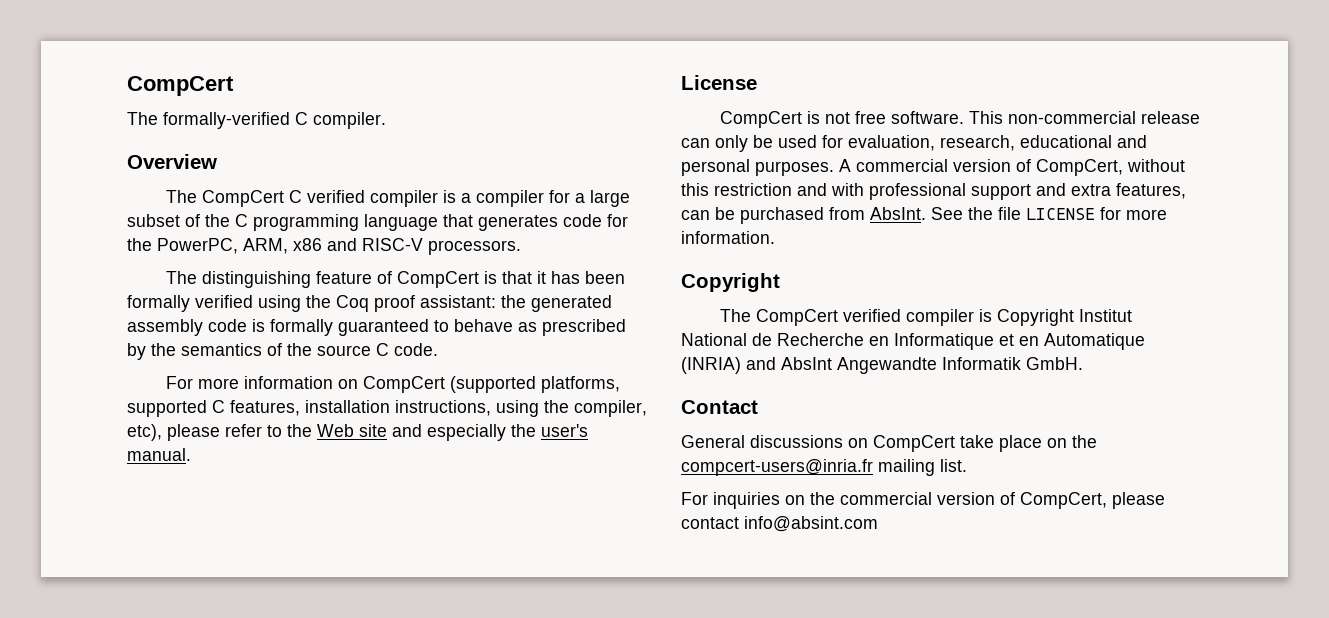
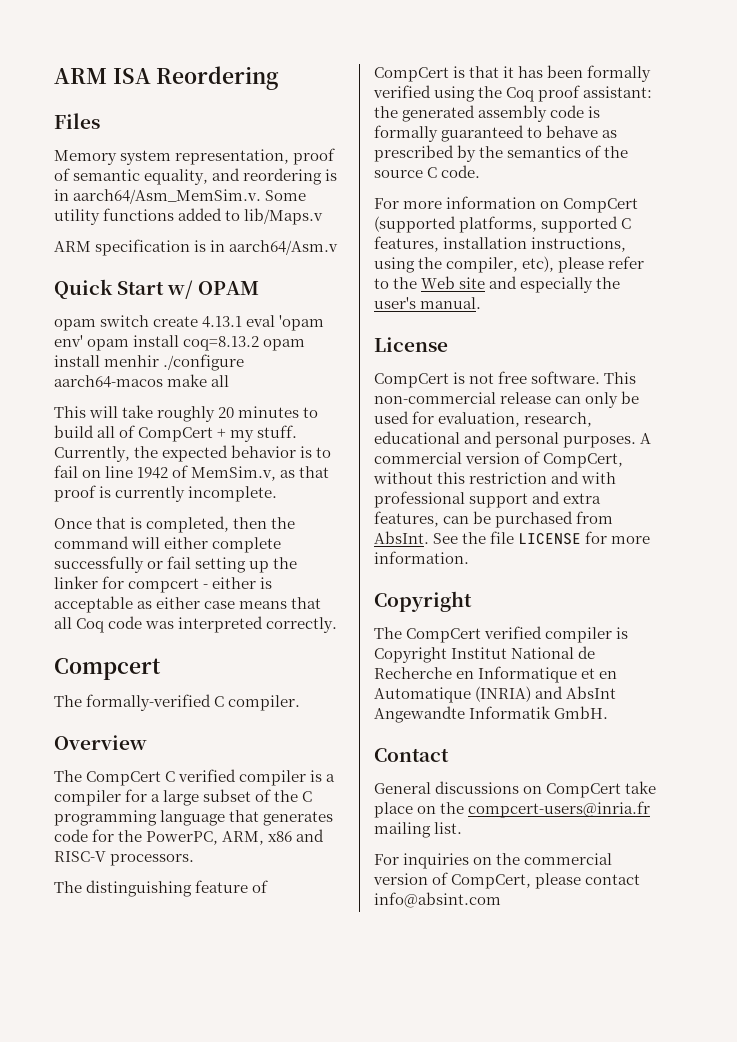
[127,76,234,96] CompCert -> [54,66,280,90] [54,113,100,129] [54,148,336,165] [54,168,338,185] [54,189,307,204] [54,208,324,225] [54,239,339,256] [54,279,260,299] [54,315,325,331] [54,335,306,351] [54,354,245,371] [54,374,230,388] [54,405,319,422] [54,425,298,442] [54,445,332,462] [54,465,330,481] [54,485,278,502] [54,516,296,533] [54,536,282,553] [54,556,298,573] [54,576,273,593] [54,596,322,613] [54,616,338,633] [54,658,161,680] ARM ISA Reordering // Files // Memory system representation, proof of semantic equality, and reordering is in aarch64/Asm_MemSim.v. Some utility functions added to lib/Maps.v // ARM specification is in aarch64/Asm.v // Quick Start w/ OPAM // opam switch create 4.13.1 eval 'opam env' opam install coq=8.13.2 opam install menhir ./configure aarch64-macos make all // This will take roughly 20 minutes to build all of CompCert + my stuff. Currently, the expected behavior is to fail on line 1942 of MemSim.v, as that proof is currently incomplete. // Once that is completed, then the command will either complete successfully or fail setting up the linker for compcert - either is acceptable as either case means that all Coq code was interpreted correctly. // Compcert

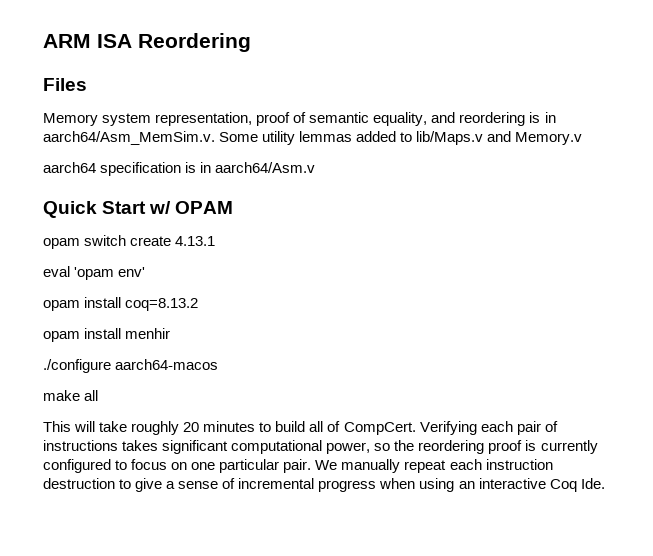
[103,208,175,221] functions -> [299,131,353,142] lemmas
[54,241,91,252] // ARM -> [487,131,583,145] [43,162,96,173] and Memory.v // aarch64
(243, 322) none -> (216, 241) //
(83, 341) none -> (146, 272) //
(260, 343) none -> (199, 304) //
(160, 361) none -> (171, 333) //
(163, 381) none -> (219, 364) //
[138,425,298,442] [54,445,332,462] [54,465,330,481] [54,485,278,502] [54,516,296,533] [54,536,282,553] [54,556,298,573] [54,576,273,593] [54,596,322,613] [54,616,338,633] [54,658,161,680] [54,694,301,711] [54,735,147,750] [54,769,336,786] [54,789,313,806] [54,810,334,826] [54,829,325,845] [54,851,195,866] [54,880,269,897] [374,65,652,82] [373,85,653,102] [374,105,601,122] [374,125,618,142] [374,145,629,162] [374,165,481,178] [374,196,639,213] [374,216,632,233] [374,236,627,252] [374,256,645,273] [374,276,621,293] [374,297,482,309] [374,337,448,352] [374,371,637,388] [374,391,640,408] [374,411,593,427] [374,431,652,448] [374,451,624,468] [373,471,617,484] [374,491,602,508] [374,511,614,528] [374,531,651,545] [374,551,469,564] [374,591,472,612] [374,626,629,643] [374,646,596,663] [374,666,618,683] [374,686,617,703] [374,706,609,723] [374,748,449,762] [374,781,657,798] [374,801,651,818] [374,822,463,838] [374,853,613,869] [373,872,641,889] [374,892,501,908] CompCert + my stuff. Currently, the expected behavior is to fail on line 1942 of MemSim.v, as that proof is currently incomplete. // Once that is completed, then the command will either complete successfully or fail setting up the linker for compcert - either is acceptable as either case means that all Coq code was interpreted correctly. // Compcert // The formally-verified C compiler. // Overview // The CompCert C verified compiler is a compiler for a large subset of the C programming language that generates code for the PowerPC, ARM, x86 and RISC-V processors. // The distinguishing feature of CompCert is that it has been formally verified using the Coq proof assistant: the generated assembly code is formally guaranteed to behave as prescribed by the semantics of the source C code. // For more information on CompCert (supported platforms, supported C features, installation instructions, using the compiler, etc), please refer to the Web site and especially the user's manual. // License // CompCert is not free software. This non-commercial release can only be used for evaluation, research, educational and personal purposes. A commercial version of CompCert, without this restriction and with professional support and extra features, can be purchased from AbsInt. See the file LICENSE for more information. // Copyright // The CompCert verified compiler is Copyright Institut National de Recherche en Informatique et en Automatique (INRIA) and AbsInt Angewandte Informatik GmbH. // Contact // General discussions on CompCert take place on the compcert-users@inria.fr mailing list. // For inquiries on the commercial version of CompCert, please contact info@absint.com -> [343,421,558,435] [43,440,598,454] [43,459,553,473] [43,478,605,492] CompCert. Verifying each pair of instructions takes significant computational power, so the reordering proof is currently configured to focus on one particular pair. We manually repeat each instruction destruction to give a sense of incremental progress when using an interactive Coq Ide.

